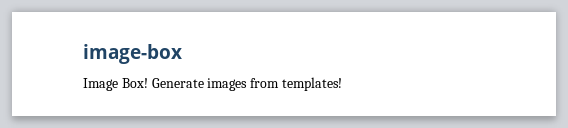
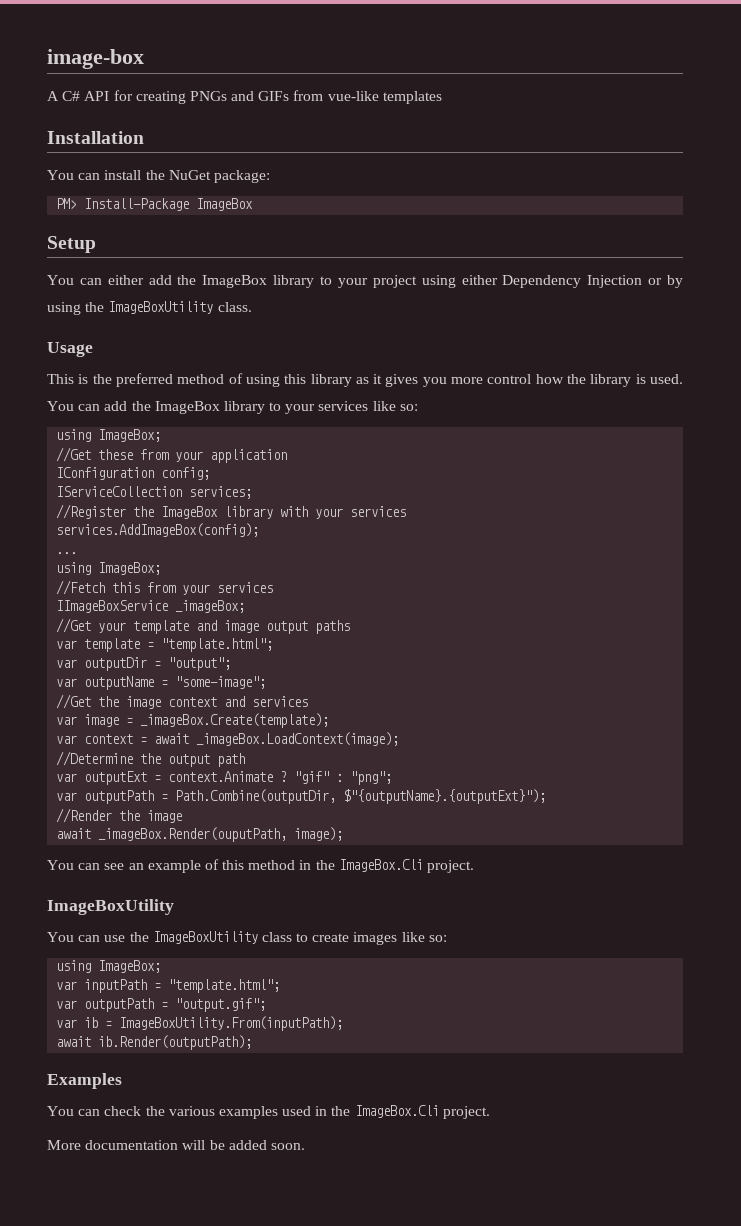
[83,77,342,91] Image Box! Generate images from templates! -> [47,90,442,104] [47,131,144,144] [47,170,270,183] [56,198,254,211] [47,236,96,253] [47,275,684,288] [47,301,252,315] [47,342,93,357] [47,373,683,387] [47,401,418,414] [56,429,162,442] [56,447,288,463] [56,467,211,480] [56,486,253,499] [56,504,407,519] [56,523,260,537] [56,552,78,554] [56,562,162,575] [56,580,274,595] [56,600,246,613] [56,618,351,634] [56,638,274,652] [56,657,232,671] [56,676,267,690] [56,694,309,709] [56,713,330,728] [56,732,400,746] [56,751,246,767] [56,771,393,785] [56,789,547,804] [56,808,183,823] [56,827,344,842] [47,859,475,873] [47,899,174,915] [47,931,447,945] [56,960,162,973] [56,979,281,993] [56,998,267,1012] [56,1016,344,1031] [56,1035,253,1050] [47,1073,122,1089] [47,1105,490,1119] [47,1140,305,1150] A C# API for creating PNGs and GIFs from vue-like templates // Installation // You can install the NuGet package: // PM> Install-Package ImageBox // Setup // You can either add the ImageBox library to your project using either Dependency Injection or by using the ImageBoxUtility class. // Usage // This is the preferred method of using this library as it gives you more control how the library is used. You can add the ImageBox library to your services like so: // using ImageBox; // //Get these from your application // IConfiguration config; // IServiceCollection services; // //Register the ImageBox library with your services // services.AddImageBox(config); // ... // using ImageBox; // //Fetch this from your services // IImageBoxService _imageBox; // //Get your template and image output paths // var template = "template.html"; // var outputDir = "output"; // var outputName = "some-image"; // //Get the image context and services // var image = _imageBox.Create(template); // var context = await _imageBox.LoadContext(image); // //Determine the output path // var outputExt = context.Animate ? "gif" : "png"; // var outputPath = Path.Combine(outputDir, $"{outputName}.{outputExt}"); // //Render the image // await _imageBox.Render(ouputPath, image); // You can see an example of this method in the ImageBox.Cli project. // ImageBoxUtility // You can use the ImageBoxUtility class to create images like so: // using ImageBox; // var inputPath = "template.html"; // var outputPath = "output.gif"; // var ib = ImageBoxUtility.From(inputPath); // await ib.Render(outputPath); // Examples // You can check the various examples used in the ImageBox.Cli project. // More documentation will be added soon.

